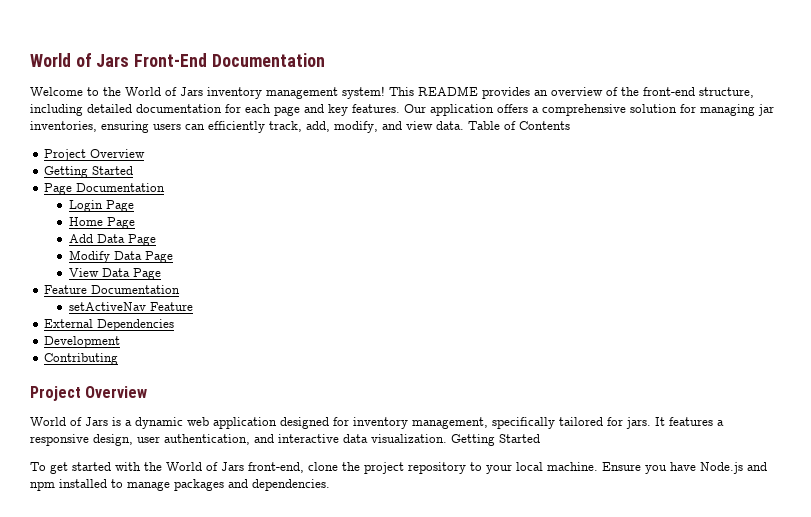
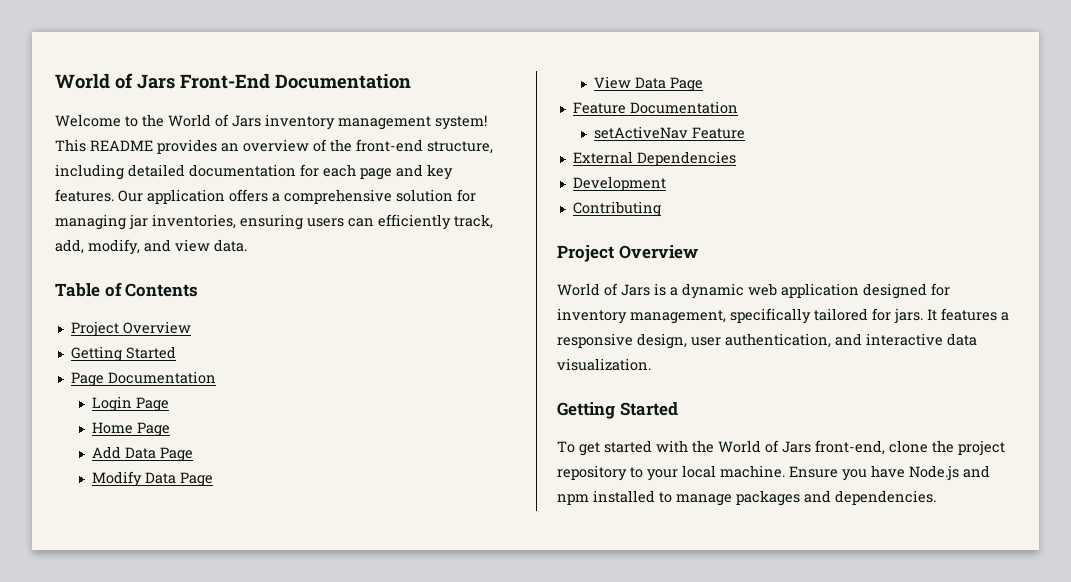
(464, 125) none -> (247, 245) //
(447, 438) none -> (651, 364) //

